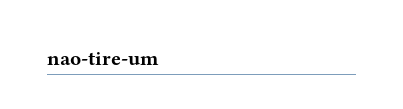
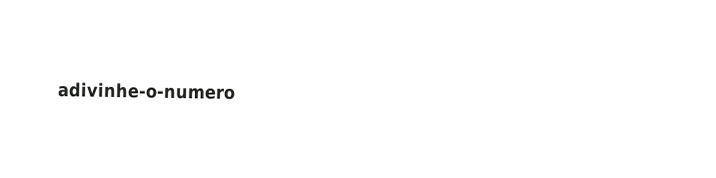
[47,52,159,65] nao-tire-um -> [57,82,236,100] adivinhe-o-numero

